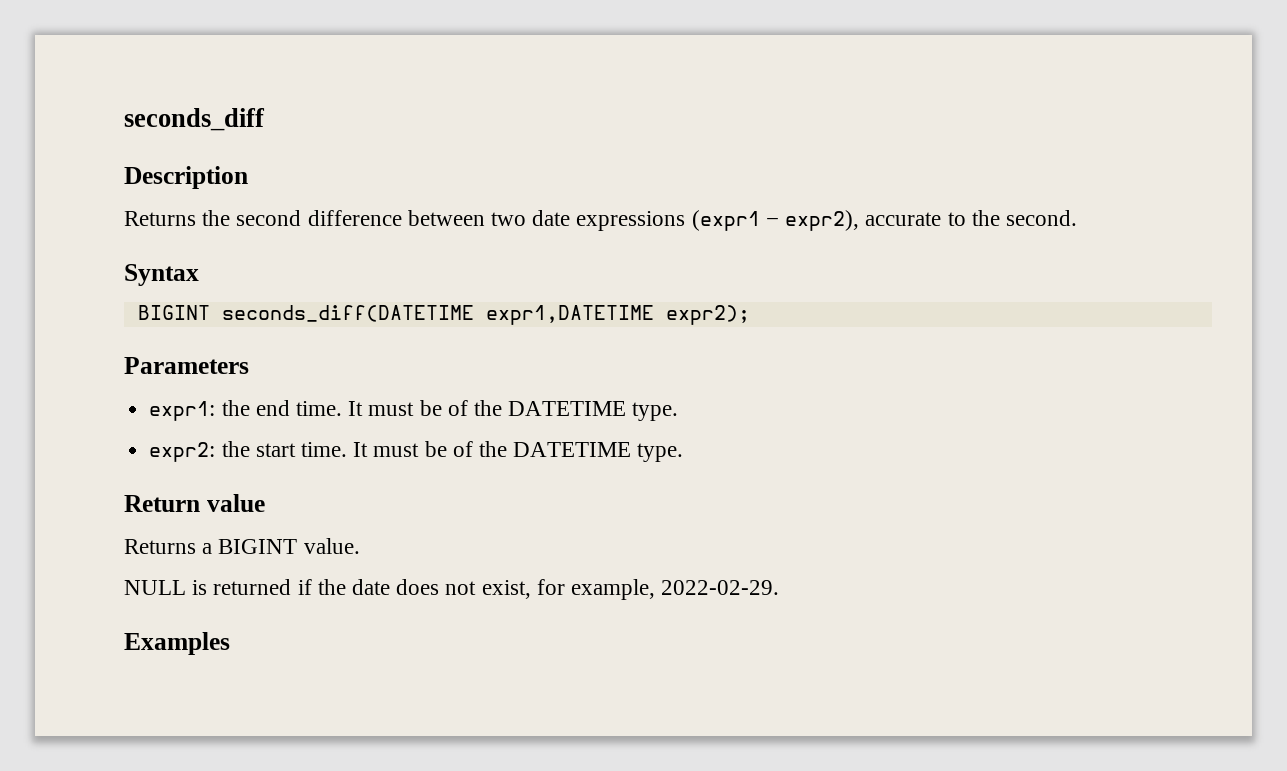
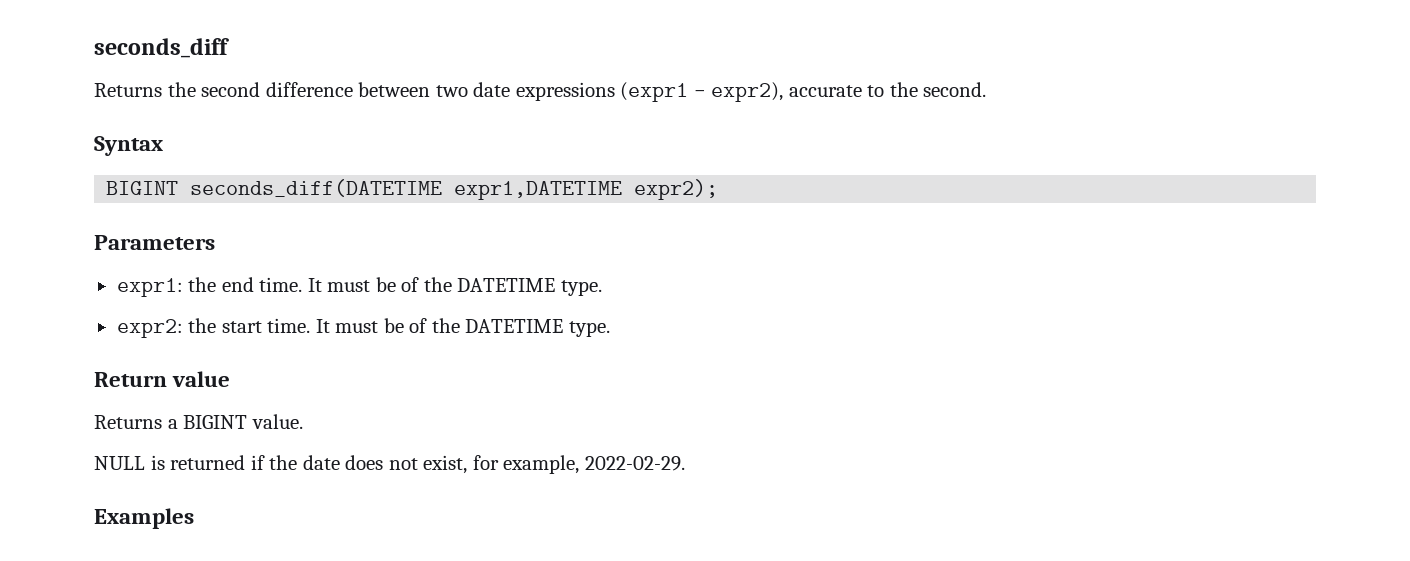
[124,166,248,189] // Description -> (229, 48) none

